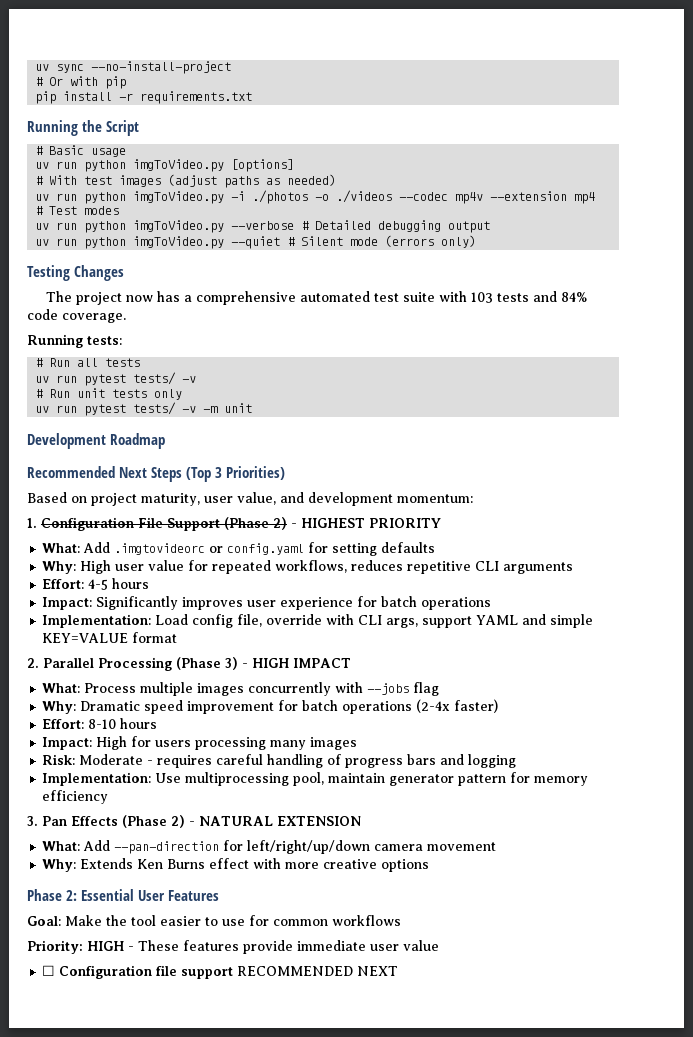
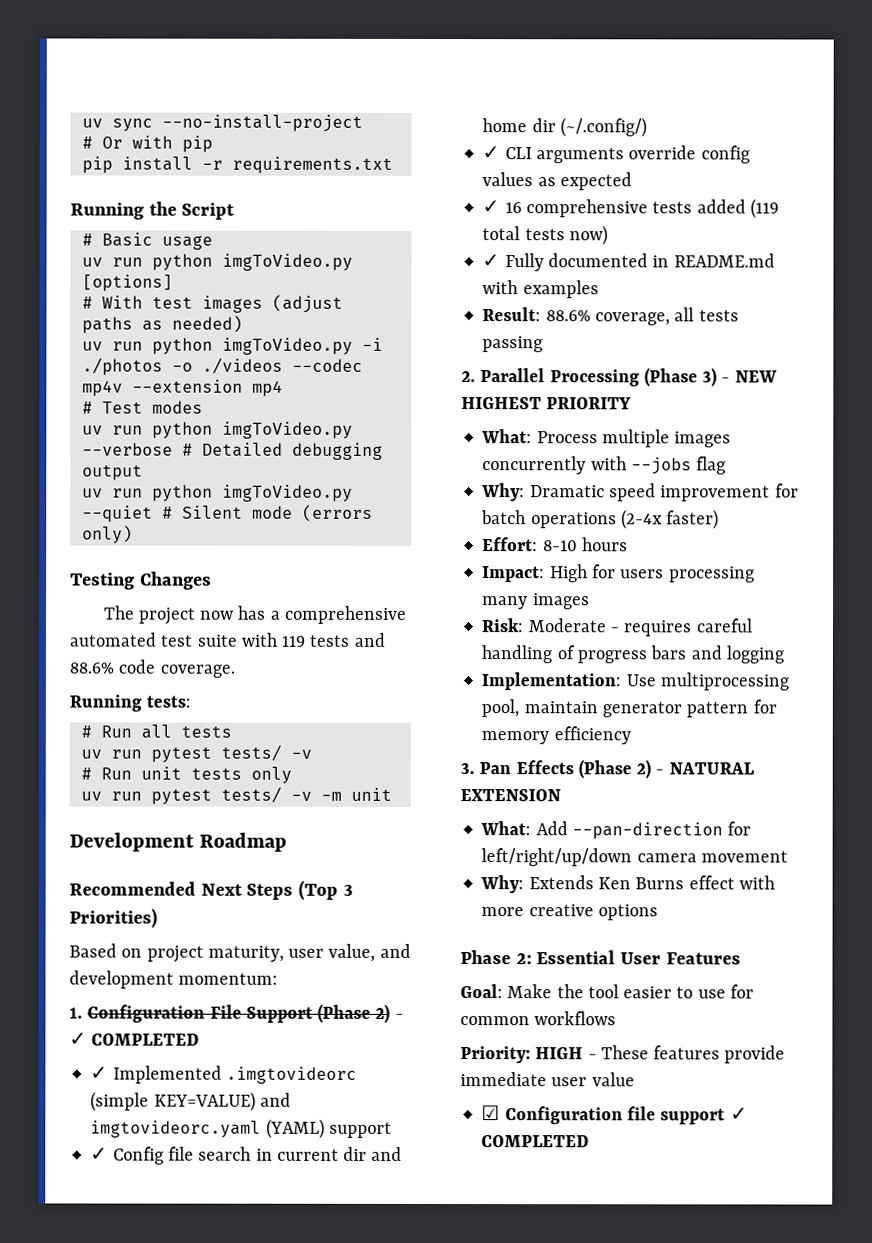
[471,292,494,303] 103 -> [281,635,306,647] 119
[561,292,588,302] 84% -> [69,662,114,674] 88.6%
[301,518,441,528] [42,542,436,556] [42,560,574,574] [42,578,150,590] [42,596,492,610] [42,614,594,628] [42,632,178,643] HIGHEST PRIORITY // What: Add .imgtovideorc or config.yaml for setting defaults // Why: High user value for repeated workflows, reduces repetitive CLI arguments // Effort: 4-5 hours // Impact: Significantly improves user experience for batch operations // Implementation: Load config file, override with CLI args, support YAML and simple KEY=VALUE format -> [69,1032,200,1046] [90,1065,357,1084] [90,1091,291,1112] [90,1118,392,1139] [90,1146,403,1165] [482,117,647,138] [482,145,750,164] [482,172,632,191] [482,198,779,219] [482,225,608,246] [482,253,775,272] [482,280,599,299] [482,307,739,326] [482,336,544,353] ✓ COMPLETED // ✓ Implemented .imgtovideorc (simple KEY=VALUE) and imgtovideorc.yaml (YAML) support // ✓ Config file search in current dir and home dir (~/.config/) // ✓ CLI arguments override config values as expected // ✓ 16 comprehensive tests added (119 total tests now) // ✓ Fully documented in README.md with examples // Result: 88.6% coverage, all tests passing
[252,658,351,668] HIGH IMPACT -> [734,370,777,383] [461,397,632,410] NEW HIGHEST PRIORITY
[42,965,56,976] ☐ -> [481,1105,501,1121] ☑
[237,966,399,976] RECOMMENDED NEXT -> [729,1107,748,1121] [481,1135,590,1148] ✓ COMPLETED

